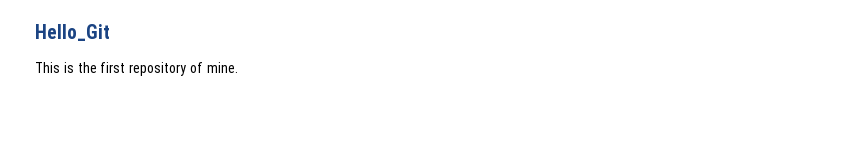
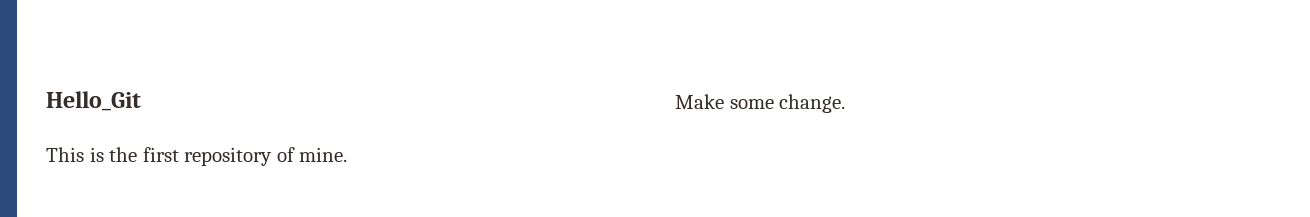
(238, 67) none -> [675,94,846,113] // Make some change.

